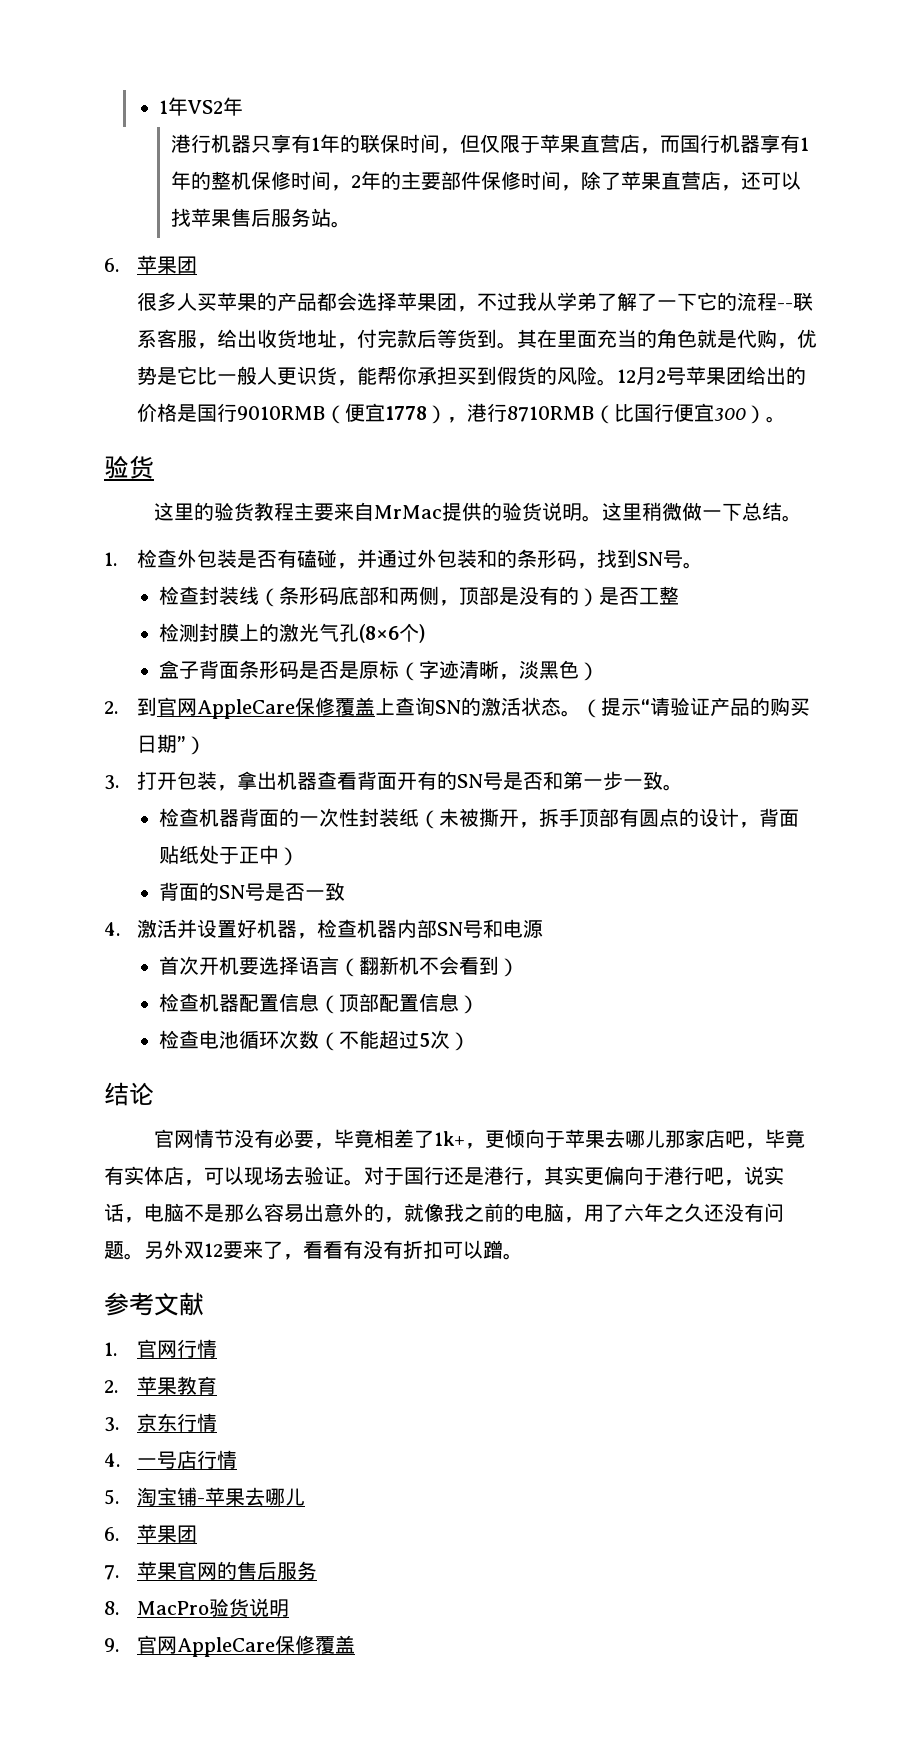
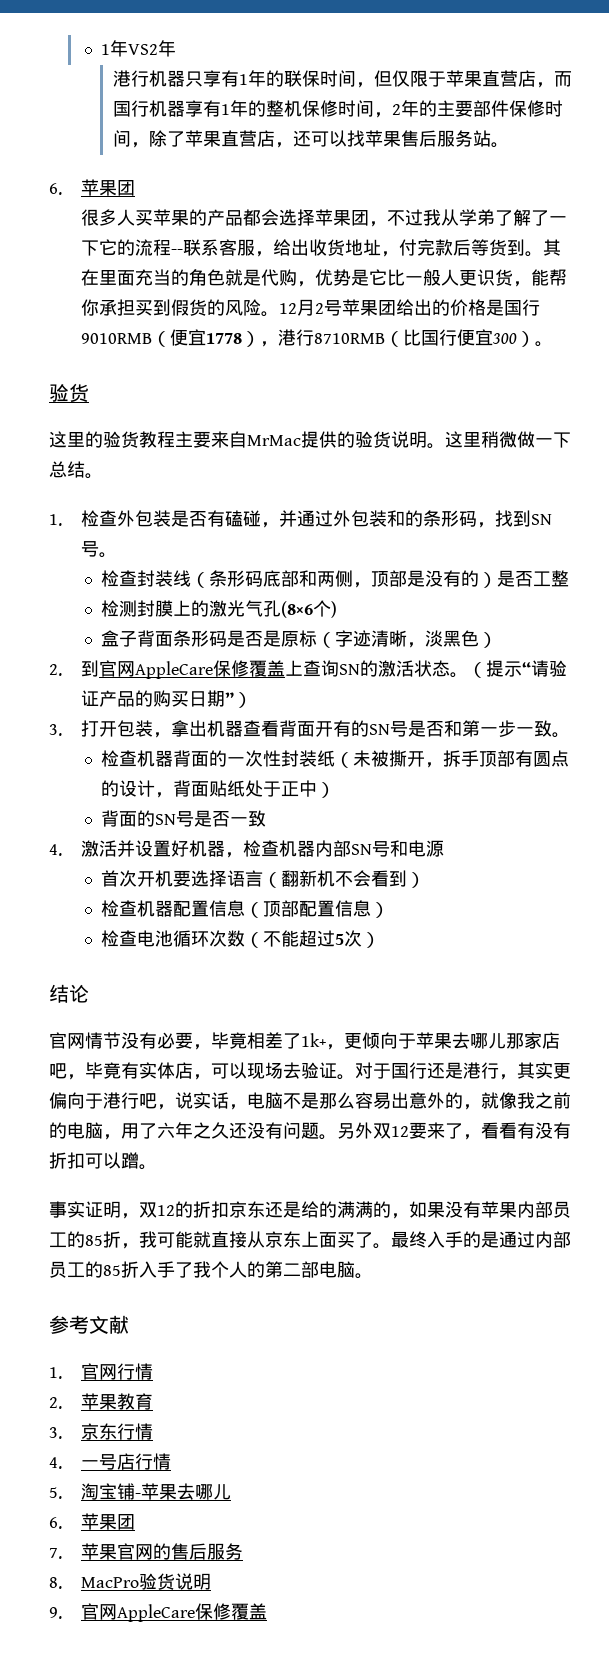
(523, 1256) none -> [49,1201,571,1219] [49,1231,571,1249] [49,1261,373,1279] // 事实证明，双12的折扣京东还是给的满满的，如果没有苹果内部员工的85折，我可能就直接从京东上面买了。最终入手的是通过内部员工的85折入手了我个人的第二部电脑。

